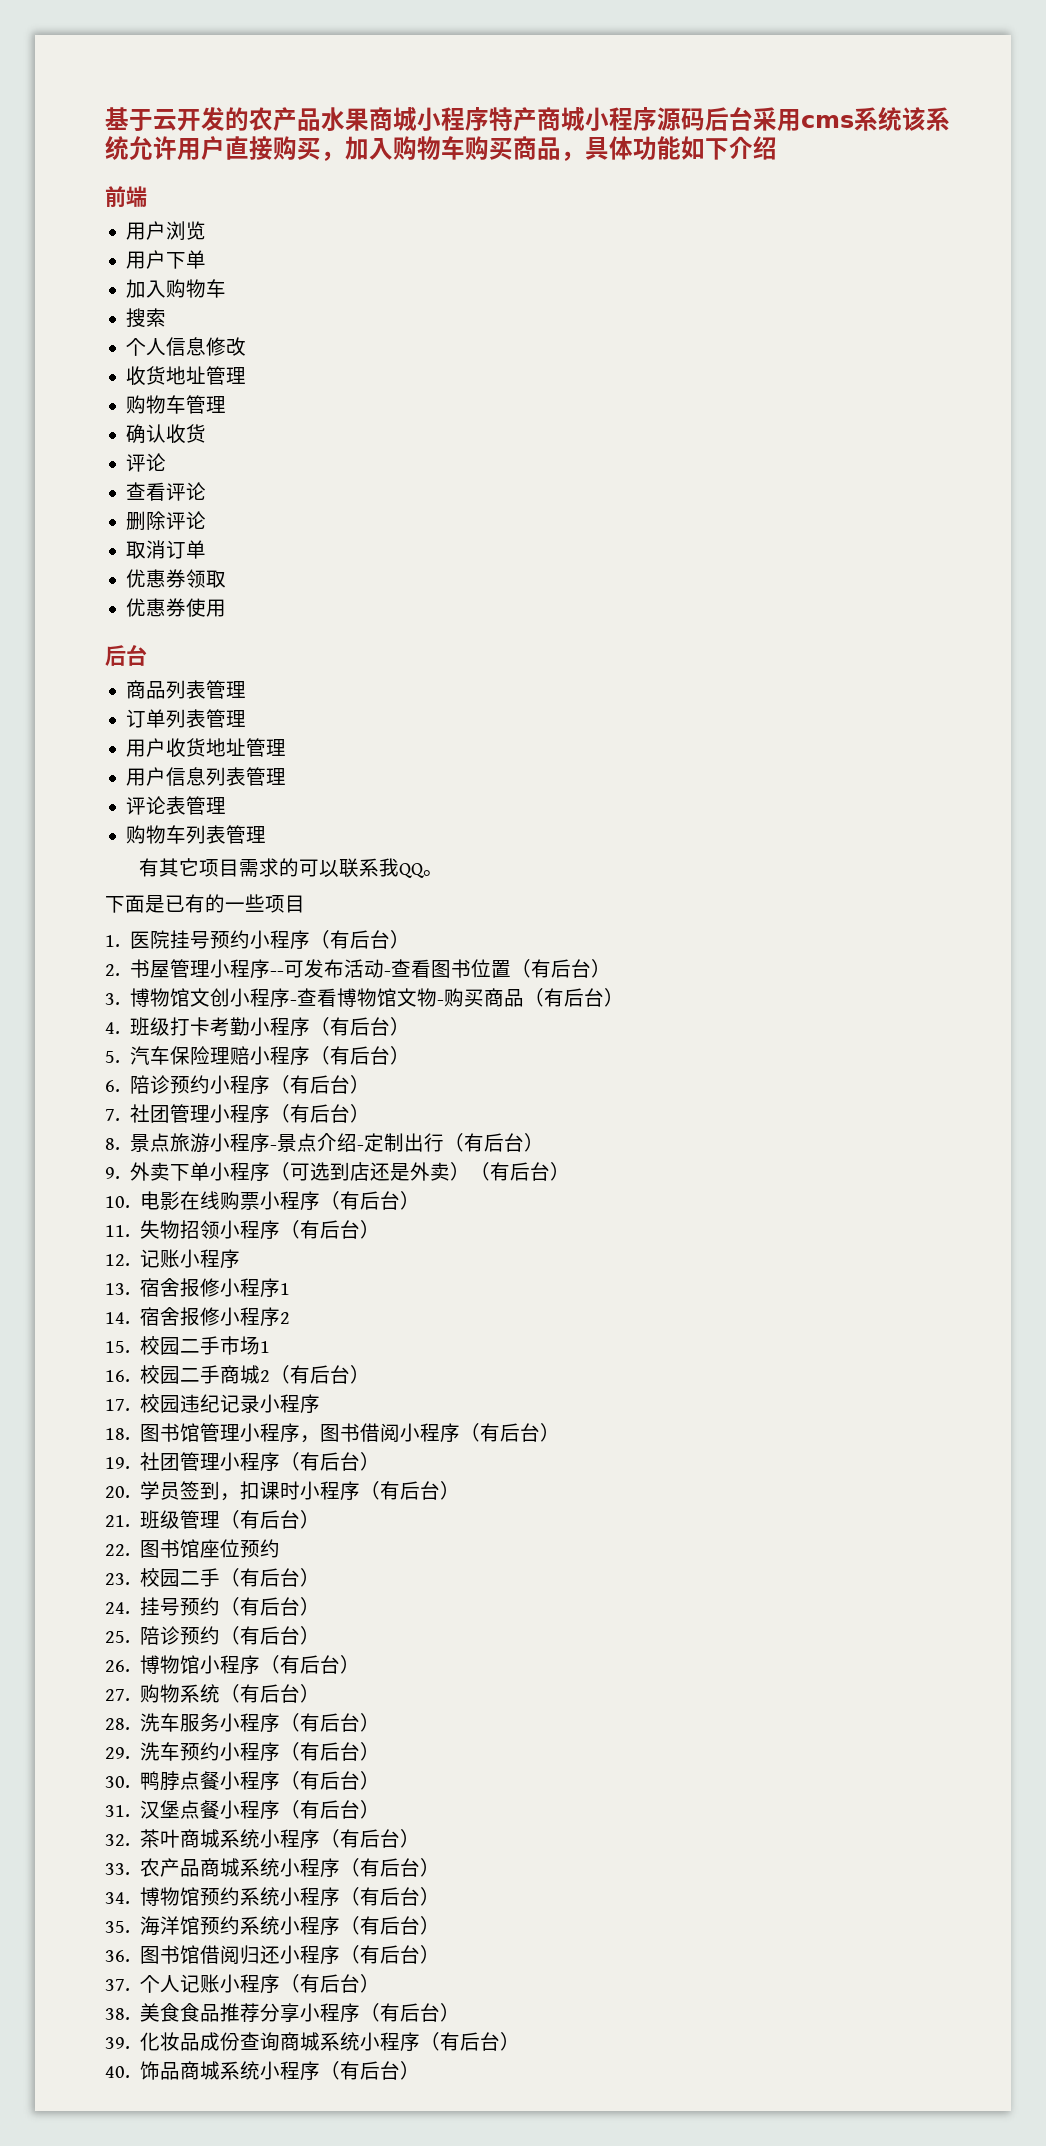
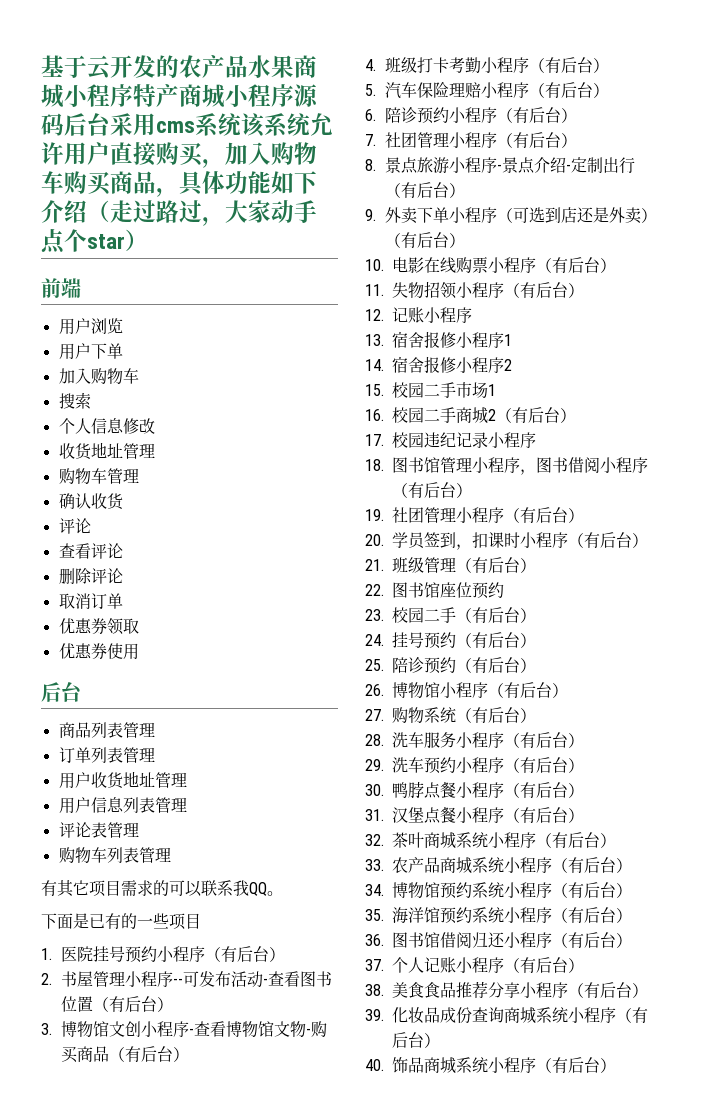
(777, 148) none -> [87,200,317,226] [41,229,148,254] （走过路过，大家动手点个star）

